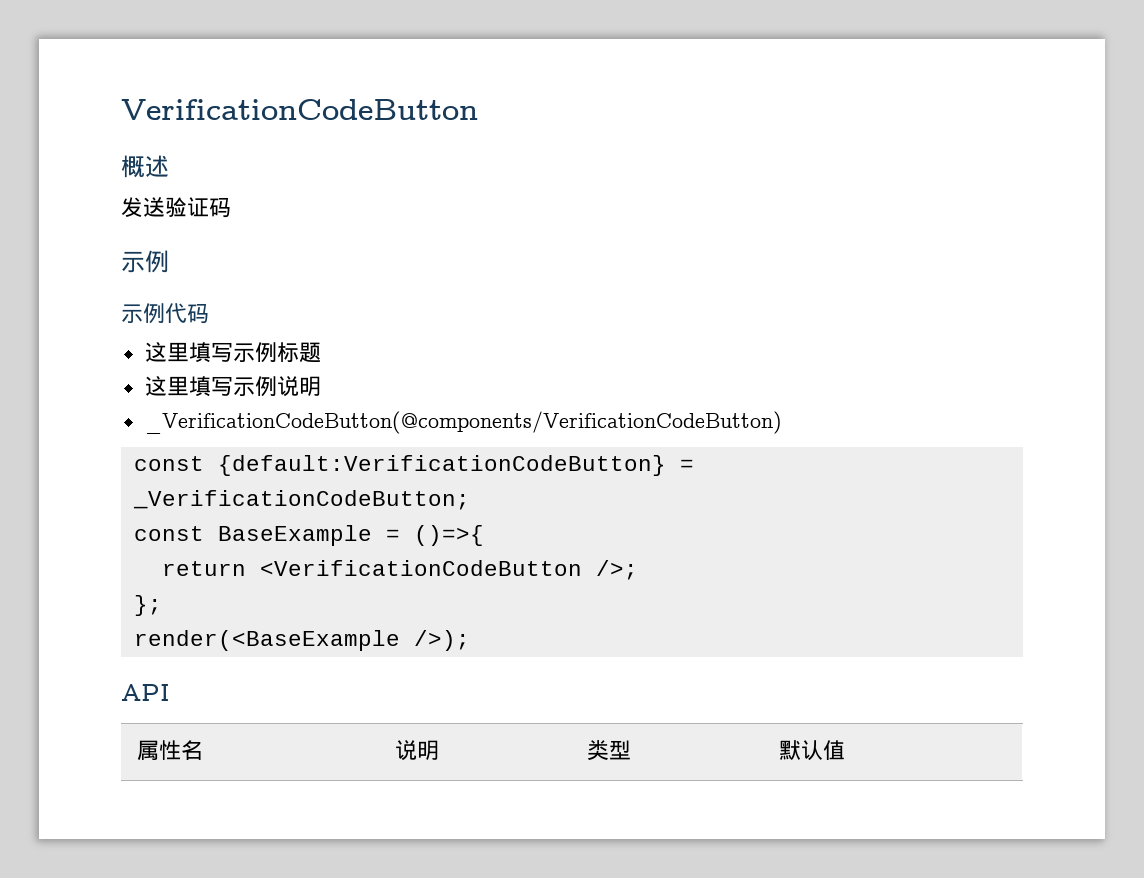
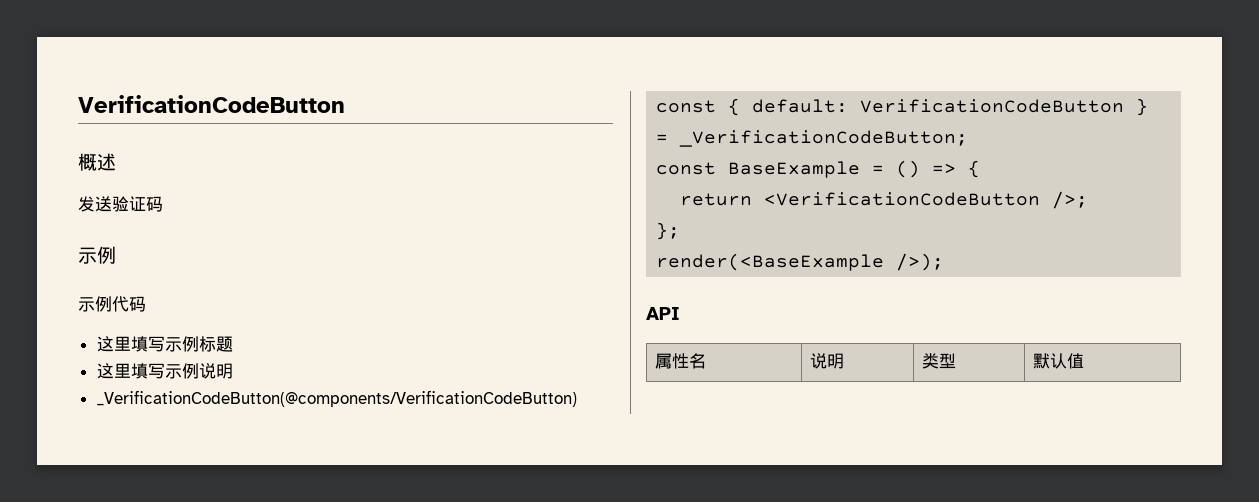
[217,455,666,476] {default:VerificationCodeButton} -> [728,98,1149,116] { default: VerificationCodeButton }
[413,525,484,546] ()=>{ -> [896,160,981,178] () => {

